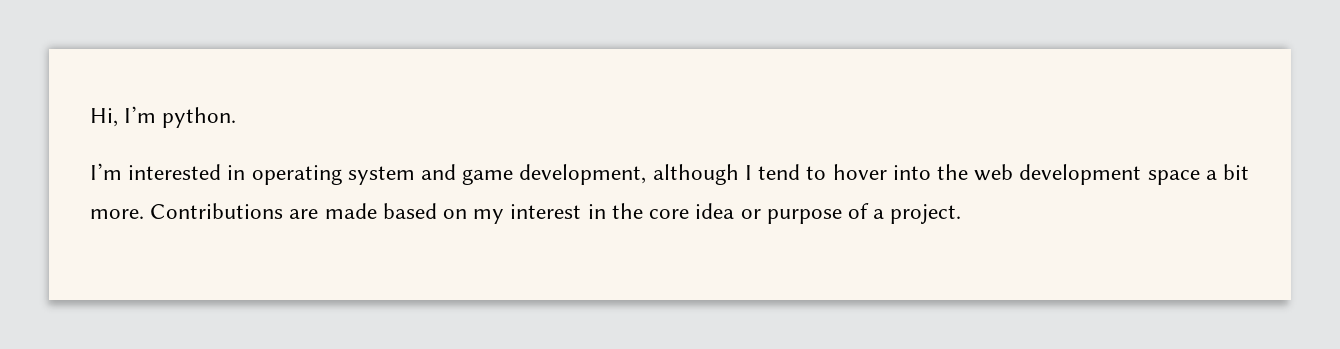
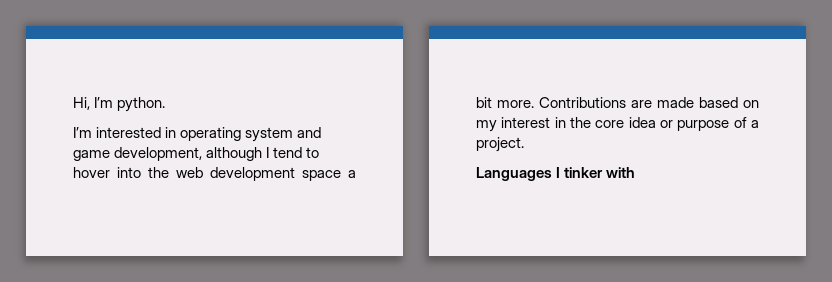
(962, 214) none -> [476,167,636,181] // Languages I tinker with

